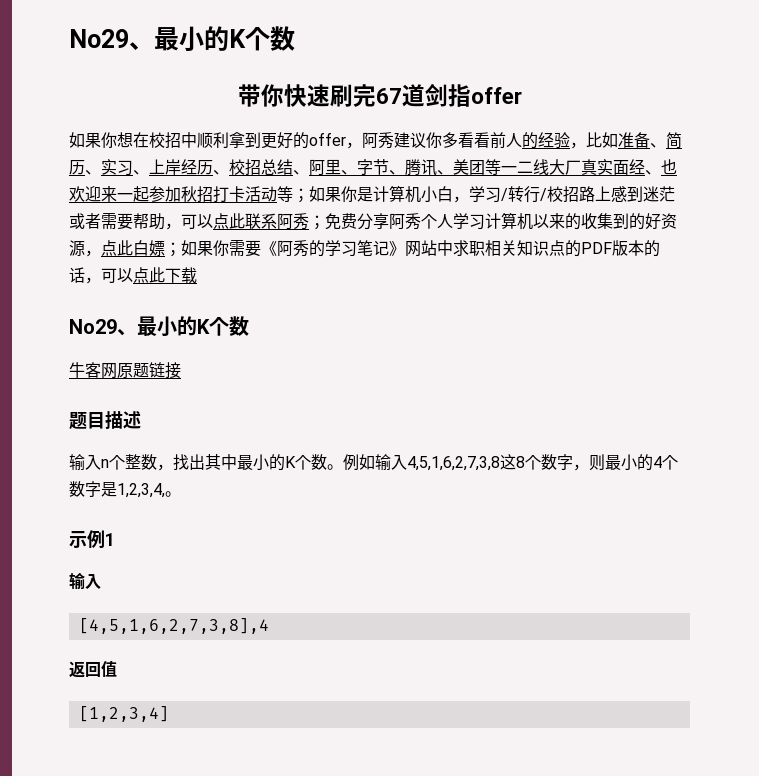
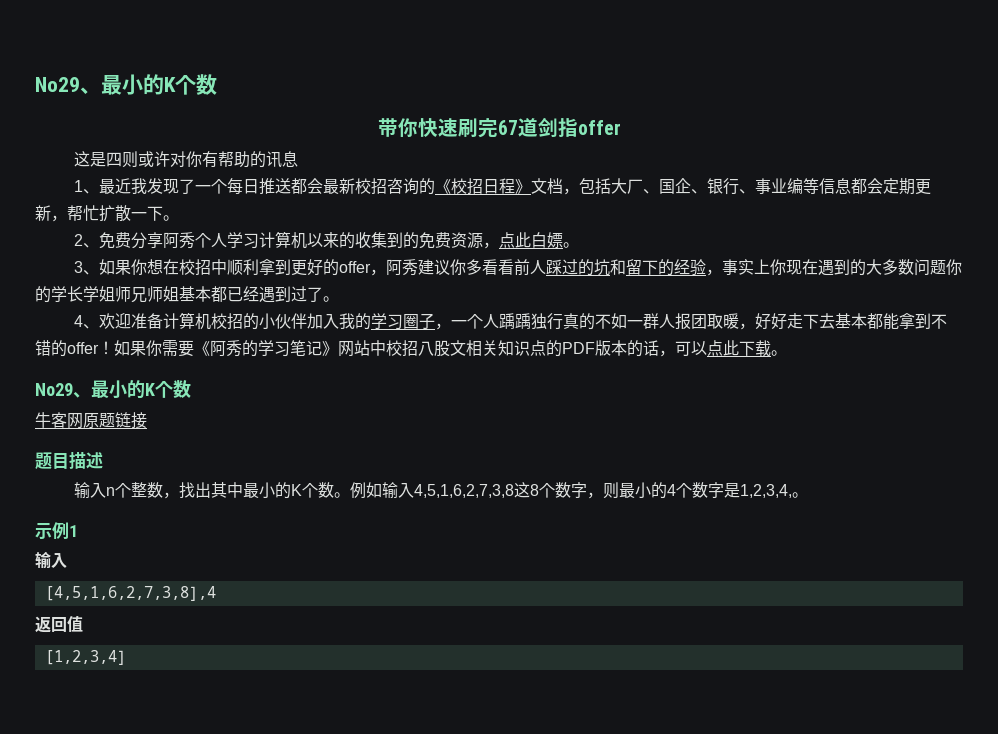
(522, 95) none -> [74,151,299,168] [74,178,932,195] [35,205,179,222] [74,231,580,249] [74,261,100,275] 这是四则或许对你有帮助的讯息 // 1、最近我发现了一个每日推送都会最新校招咨询的《校招日程》文档，包括大厂、国企、银行、事业编等信息都会定期更新，帮忙扩散一下。 // 2、免费分享阿秀个人学习计算机以来的收集到的免费资源，点此白嫖。 // 3、
[522,132,682,149] [69,159,677,176] [69,185,675,203] [69,212,677,230] [69,240,181,257] 的经验，比如准备、简历、实习、上岸经历、校招总结、阿里、字节、腾讯、美团等一二线大厂真实面经、也欢迎来一起参加秋招打卡活动等；如果你是计算机小白，学习/转行/校招路上感到迷茫或者需要帮助，可以点此联系阿秀；免费分享阿秀个人学习计算机以来的收集到的好资源，点此白嫖； -> [546,259,963,276] [35,286,339,303] [74,312,948,330] [35,340,114,357] 踩过的坑和留下的经验，事实上你现在遇到的大多数问题你的学长学姐师兄师姐基本都已经遇到过了。 // 4、欢迎准备计算机校招的小伙伴加入我的学习圈子，一个人踽踽独行真的不如一群人报团取暖，好好走下去基本都能拿到不错的offer！
[453,240,485,256] 求职 -> [386,340,466,357] 校招八股文
(197, 275) none -> [771,350,787,356] 。

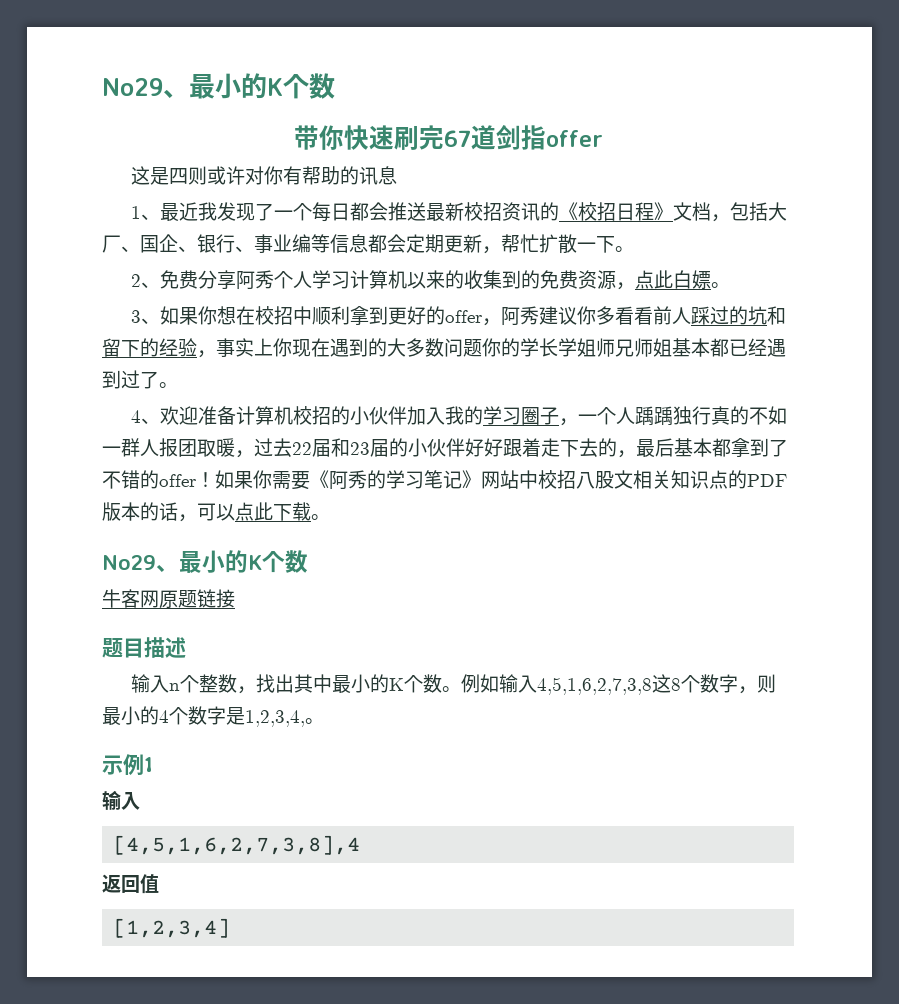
[259,178,324,195] 推送都会 -> [350,202,427,221] 都会推送
[387,178,420,195] 咨询 -> [502,202,541,221] 资讯
[755,313,932,330] 好好走下去基本都能拿到 -> [254,438,788,458] 过去22届和23届的小伙伴好好跟着走下去的，最后基本都拿到了

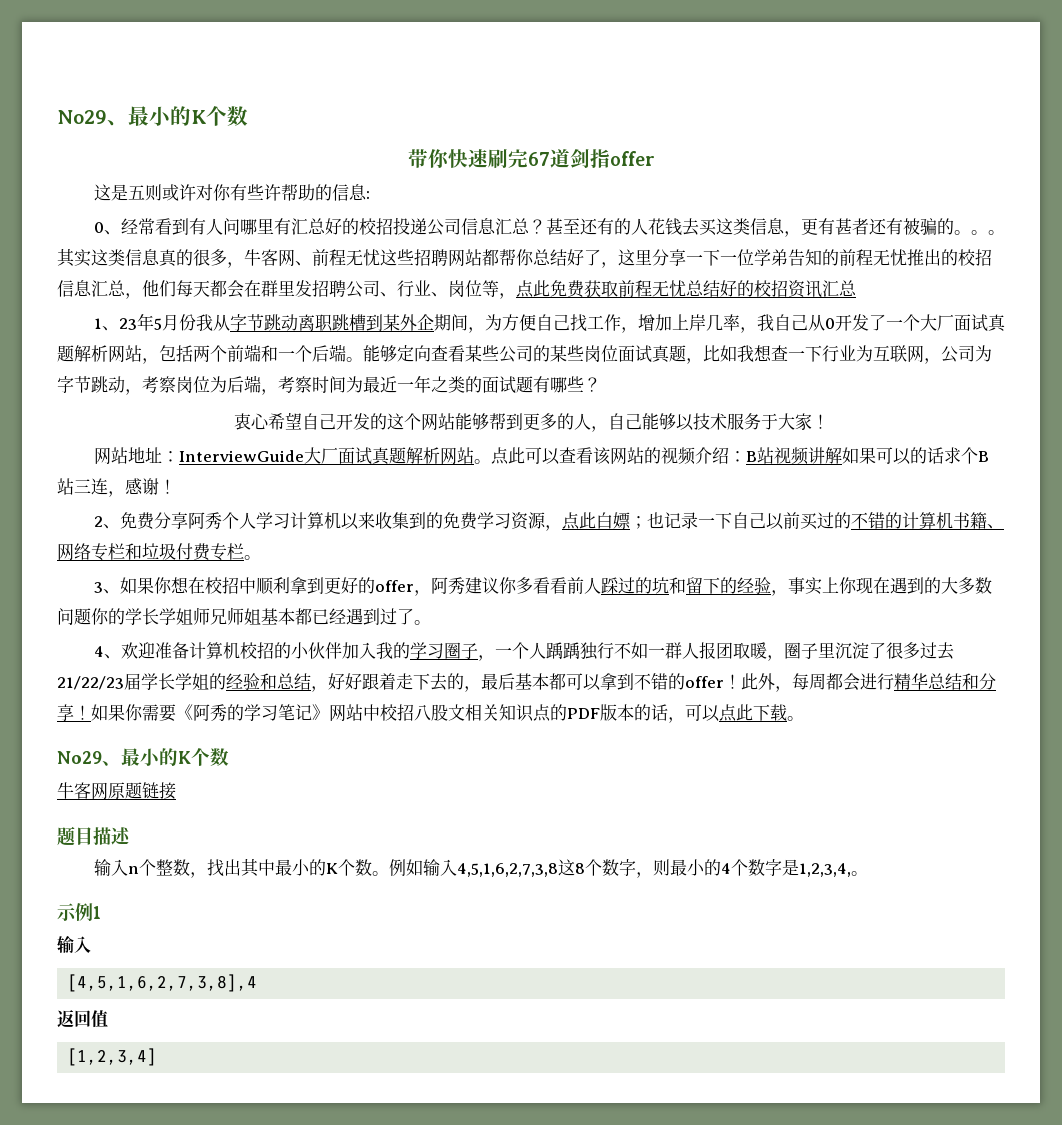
[169,168,189,184] 四 -> [127,185,145,200] 五
[302,166,398,185] [131,202,788,222] [102,234,634,254] 帮助的讯息 // 1、最近我发现了一个每日都会推送最新校招资讯的《校招日程》文档，包括大厂、国企、银行、事业编等信息都会定期更新，帮忙扩散一下。 -> [246,184,370,201] [93,217,1005,237] [57,248,992,268] [57,280,857,299] [93,313,1006,333] [57,344,992,364] [57,375,601,395] [233,412,829,432] [93,447,989,465] [57,478,176,497] 些许帮助的信息: // 0、经常看到有人问哪里有汇总好的校招投递公司信息汇总？甚至还有的人花钱去买这类信息，更有甚者还有被骗的。。。其实这类信息真的很多，牛客网、前程无忧这些招聘网站都帮你总结好了，这里分享一下一位学弟告知的前程无忧推出的校招信息汇总，他们每天都会在群里发招聘公司、行业、岗位等，点此免费获取前程无忧总结好的校招资讯汇总 // 1、23年5月份我从字节跳动离职跳槽到某外企期间，为方便自己找工作，增加上岸几率，我自己从0开发了一个大厂面试真题解析网站，包括两个前端和一个后端。能够定向查看某些公司的某些岗位面试真题，比如我想查一下行业为互联网，公司为字节跳动，考察岗位为后端，考察时间为最近一年之类的面试题有哪些？ // 衷心希望自己开发的这个网站能够帮到更多的人，自己能够以技术服务于大家！ // 网站地址：InterviewGuide大厂面试真题解析网站。点此可以查看该网站的视频介绍：B站视频讲解如果可以的话求个B站三连，感谢！
[445,270,465,289] 的 -> (375, 520) none
(579, 279) none -> [476,512,511,529] 学习
(712, 279) none -> [629,512,1004,530] [57,543,244,561] ；也记录一下自己以前买过的不错的计算机书籍、网络专栏和垃圾付费专栏
[711,406,750,425] 真的 -> (614, 650) none
[254,438,465,457] 过去22届和23届的小伙伴 -> [783,642,954,660] [57,673,328,692] 圈子里沉淀了很多过去21/22/23届学长学姐的经验和总结，
[731,438,788,458] 拿到了 -> [566,673,634,691] 可以拿到
(215, 479) none -> [741,673,996,692] [57,704,91,721] 此外，每周都会进行精华总结和分享！

